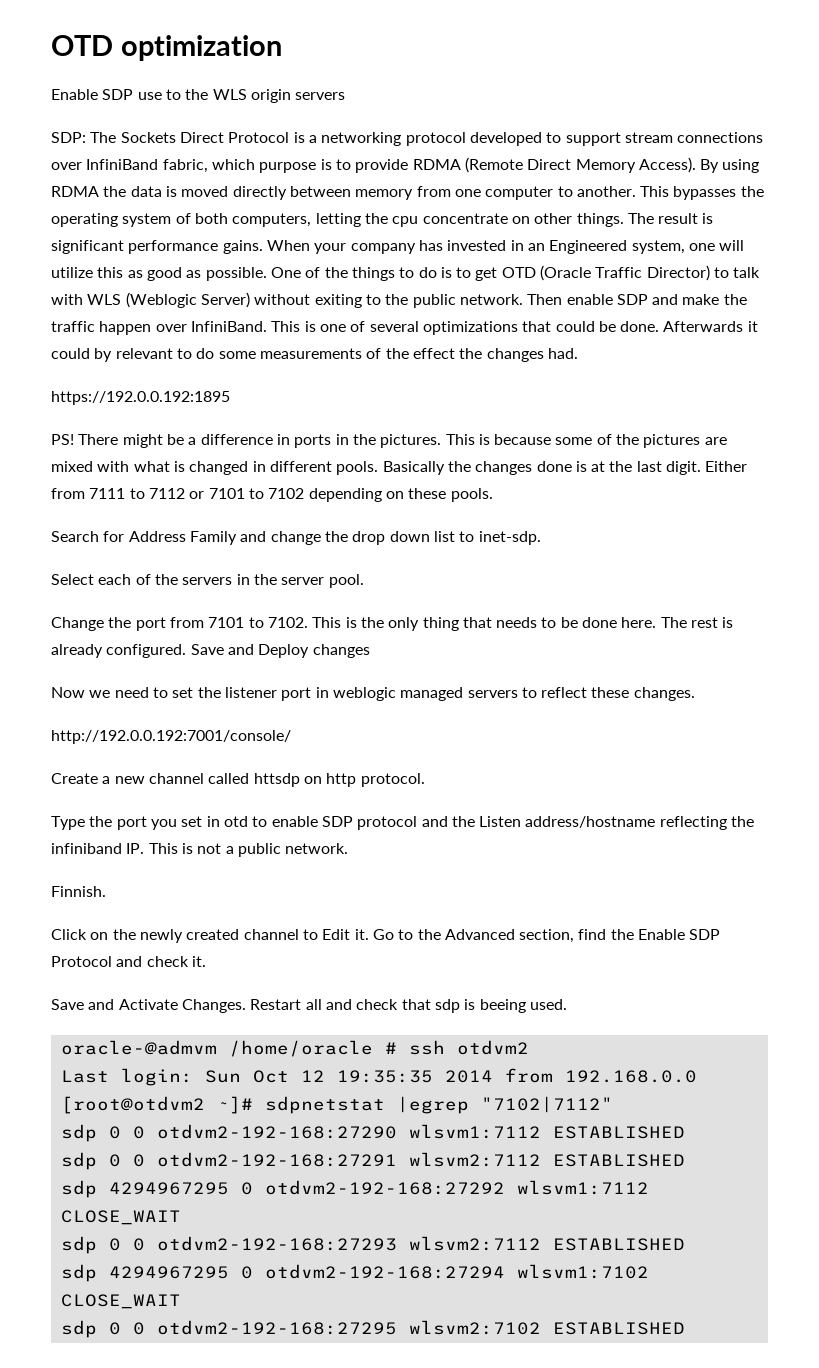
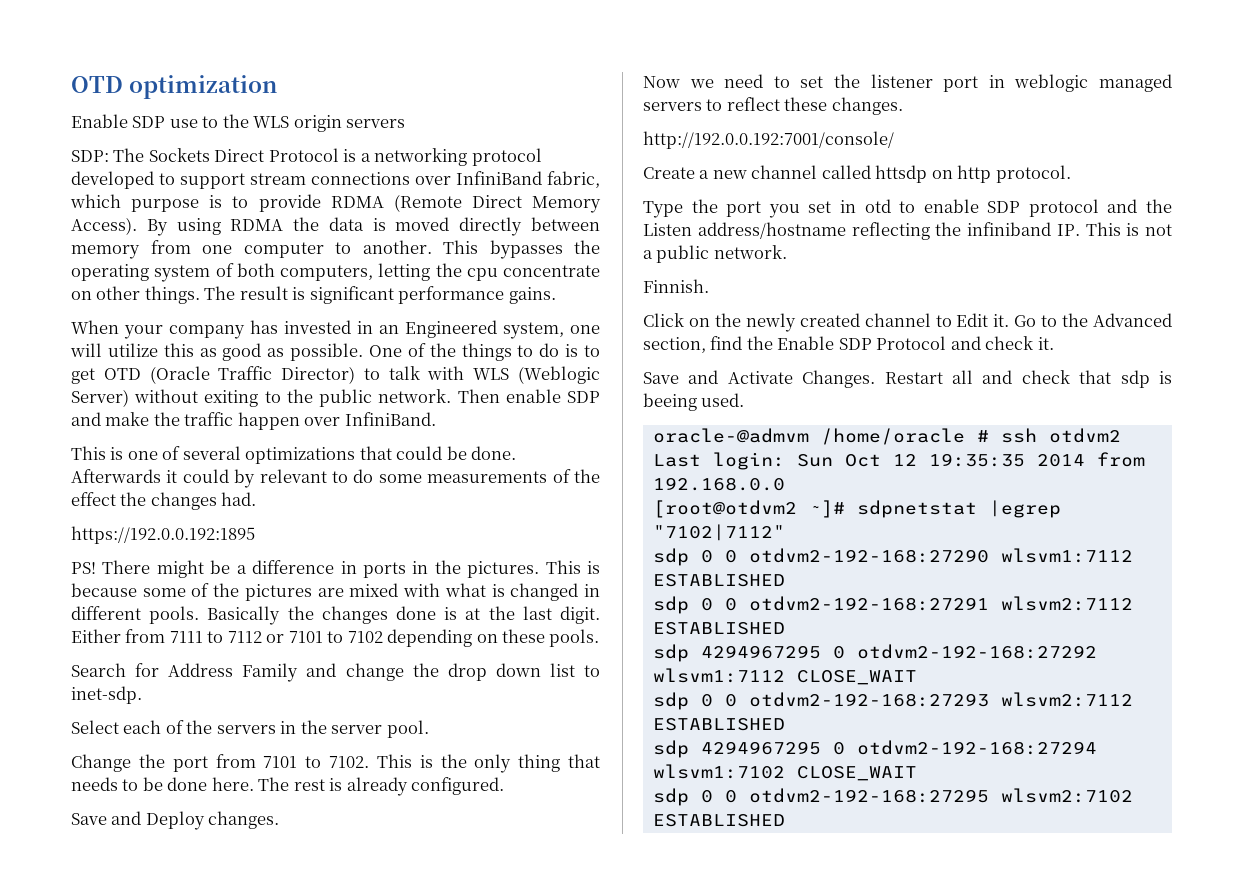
(263, 247) none -> (556, 295) //
(267, 326) none -> (436, 419) //
(187, 651) none -> (505, 786) //
[312,644,370,658] changes -> [208,811,280,829] changes.

